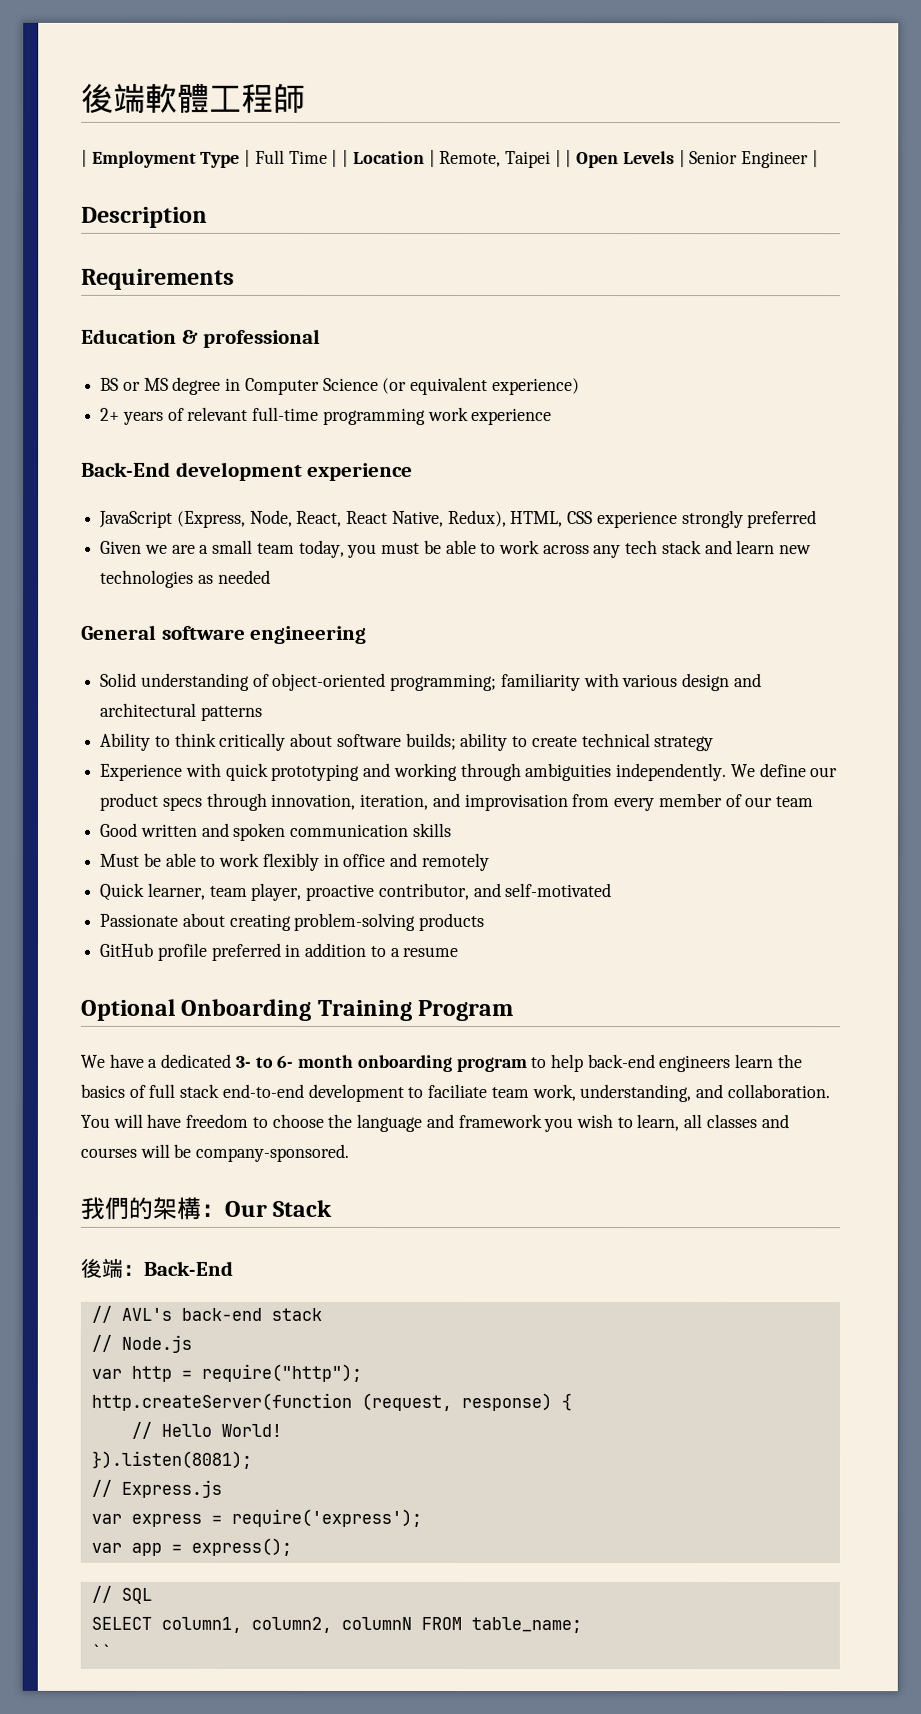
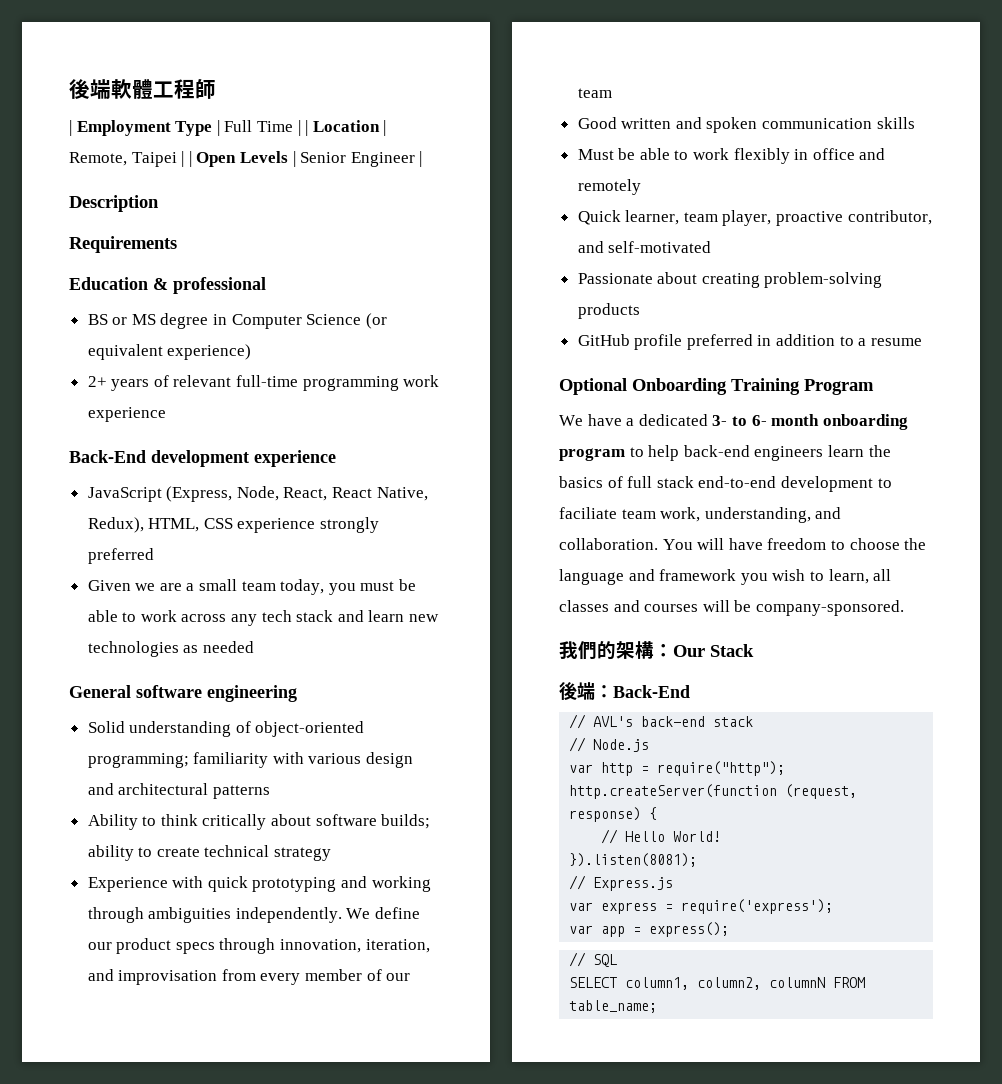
[90,1643,112,1659] // `` -> (658, 1006) none

